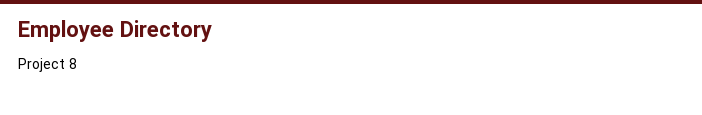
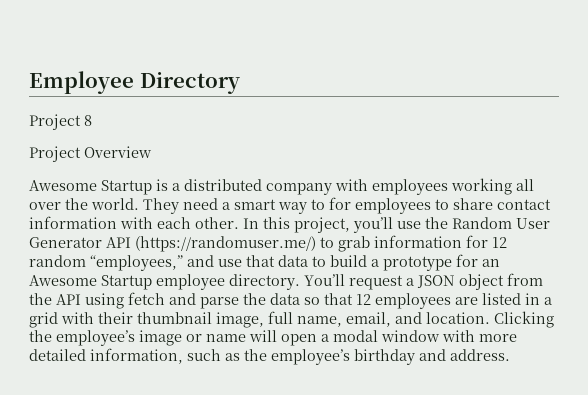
(77, 63) none -> [29,146,152,162] [29,178,534,195] [29,197,551,214] [29,216,550,233] [29,235,507,252] [29,254,500,271] [29,273,543,290] [29,292,552,309] [29,311,554,328] [29,330,517,346] [29,348,510,365] // Project Overview // Awesome Startup is a distributed company with employees working all over the world. They need a smart way to for employees to share contact information with each other. In this project, you’ll use the Random User Generator API (https://randomuser.me/) to grab information for 12 random “employees,” and use that data to build a prototype for an Awesome Startup employee directory. You’ll request a JSON object from the API using fetch and parse the data so that 12 employees are listed in a grid with their thumbnail image, full name, email, and location. Clicking the employee’s image or name will open a modal window with more detailed information, such as the employee’s birthday and address.

